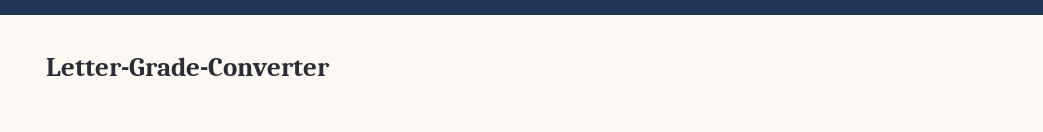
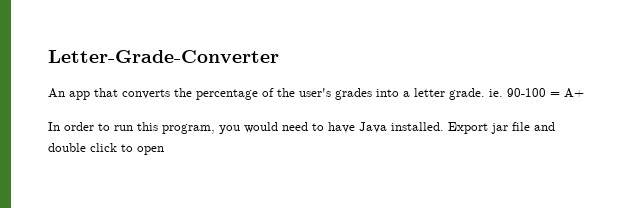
(330, 66) none -> [48,88,584,100] [48,122,555,134] [48,143,164,155] // An app that converts the percentage of the user's grades into a letter grade. ie. 90-100 = A+ // In order to run this program, you would need to have Java installed. Export jar file and double click to open

